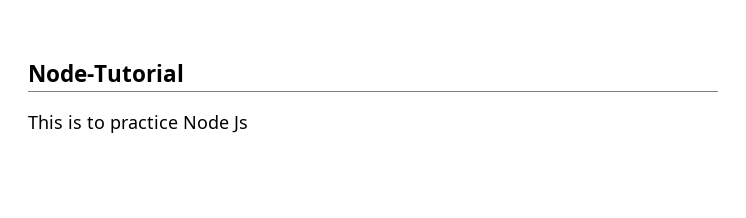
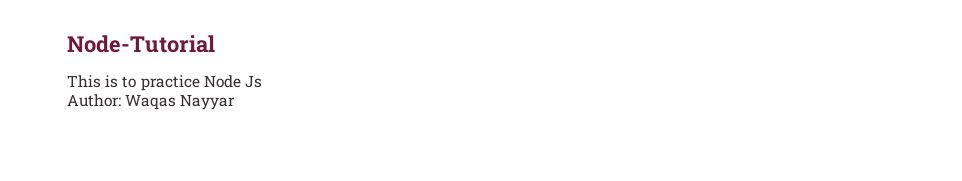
(248, 124) none -> [67,94,236,110] // Author: Waqas Nayyar

